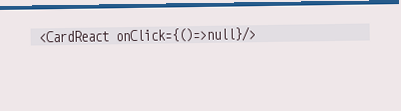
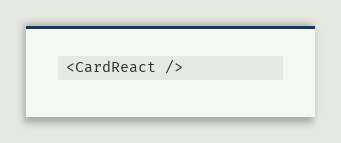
[115,26,257,44] onClick={()=>null}/> -> [165,59,184,74] />

